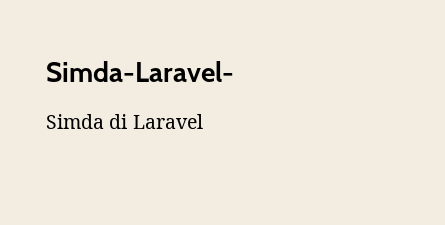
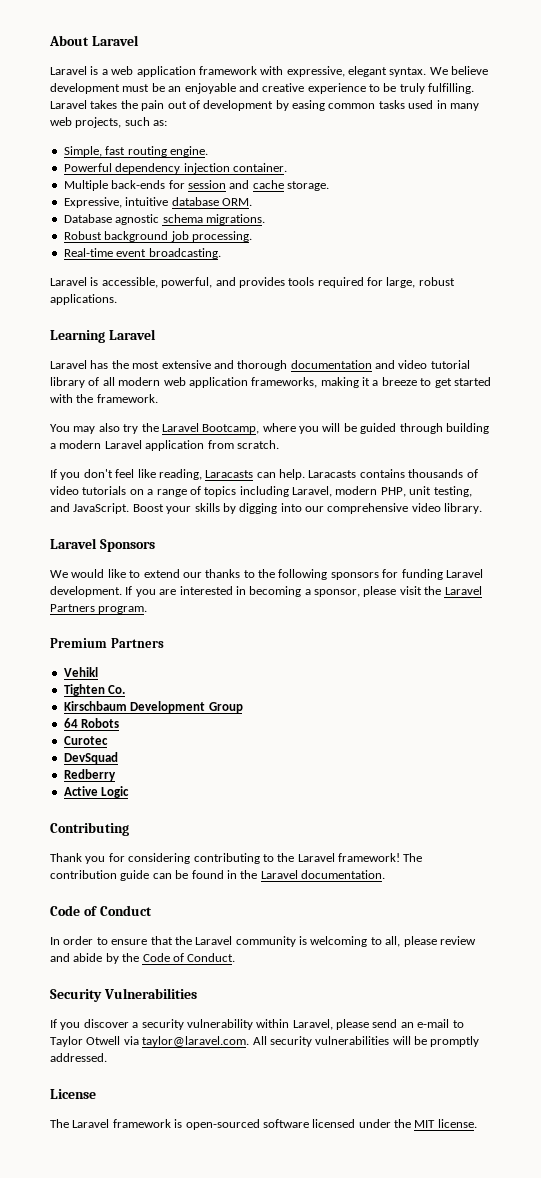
[46,61,234,82] [46,114,203,129] Simda-Laravel- // Simda di Laravel -> [49,35,139,46] [50,66,489,77] [50,83,475,94] [50,100,479,111] [50,117,168,128] [63,146,208,157] [63,163,287,174] [63,180,329,191] [63,197,252,208] [63,214,265,225] [63,231,252,242] [63,248,221,259] [50,277,455,288] [50,294,117,305] [50,329,156,343] [50,360,470,371] [50,377,491,388] [50,394,158,403] [50,423,489,434] [50,440,279,451] [50,469,478,480] [50,486,472,497] [50,503,483,514] [50,538,155,552] [50,569,483,580] [50,586,482,597] [50,604,148,614] [50,638,164,648] [63,667,98,677] [63,684,126,696] [63,701,243,713] [63,718,120,728] [63,736,108,745] [63,752,118,764] [63,769,116,781] [63,786,130,798] [50,822,129,836] [50,853,423,864] [50,870,385,881] [50,905,152,916] [50,936,476,947] [50,953,236,964] [50,988,197,1002] [50,1019,464,1030] [50,1036,480,1047] [50,1053,107,1062] [50,1089,96,1099] [50,1119,477,1130] About Laravel // Laravel is a web application framework with expressive, elegant syntax. We believe development must be an enjoyable and creative experience to be truly fulfilling. Laravel takes the pain out of development by easing common tasks used in many web projects, such as: // Simple, fast routing engine. // Powerful dependency injection container. // Multiple back-ends for session and cache storage. // Expressive, intuitive database ORM. // Database agnostic schema migrations. // Robust background job processing. // Real-time event broadcasting. // Laravel is accessible, powerful, and provides tools required for large, robust applications. // Learning Laravel // Laravel has the most extensive and thorough documentation and video tutorial library of all modern web application frameworks, making it a breeze to get started with the framework. // You may also try the Laravel Bootcamp, where you will be guided through building a modern Laravel application from scratch. // If you don't feel like reading, Laracasts can help. Laracasts contains thousands of video tutorials on a range of topics including Laravel, modern PHP, unit testing, and JavaScript. Boost your skills by digging into our comprehensive video library. // Laravel Sponsors // We would like to extend our thanks to the following sponsors for funding Laravel development. If you are interested in becoming a sponsor, please visit the Laravel Partners program. // Premium Partners // Vehikl // Tighten Co. // Kirschbaum Development Group // 64 Robots // Curotec // DevSquad // Redberry // Active Logic // Contributing // Thank you for considering contributing to the Laravel framework! The contribution guide can be found in the Laravel documentation. // Code of Conduct // In order to ensure that the Laravel community is welcoming to all, please review and abide by the Code of Conduct. // Security Vulnerabilities // If you discover a security vulnerability within Laravel, please send an e-mail to Taylor Otwell via taylor@laravel.com. All security vulnerabilities will be promptly addressed. // License // The Laravel framework is open-sourced software licensed under the MIT license.

